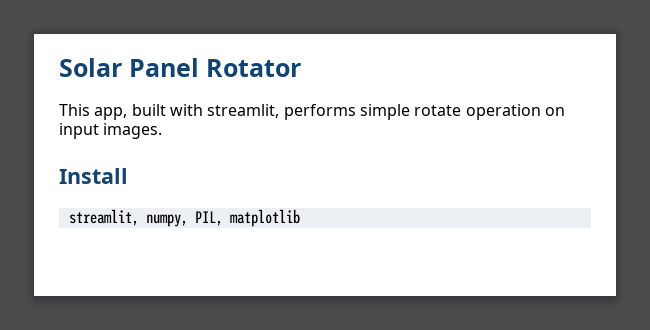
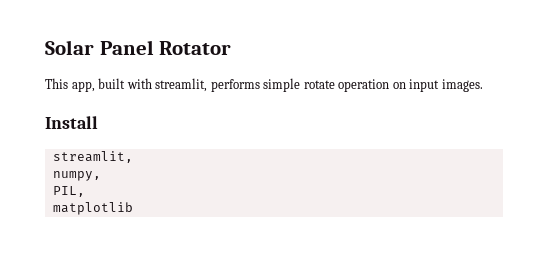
(139, 217) none -> (133, 157) //
(188, 220) none -> (101, 176) //
(223, 218) none -> (85, 191) //

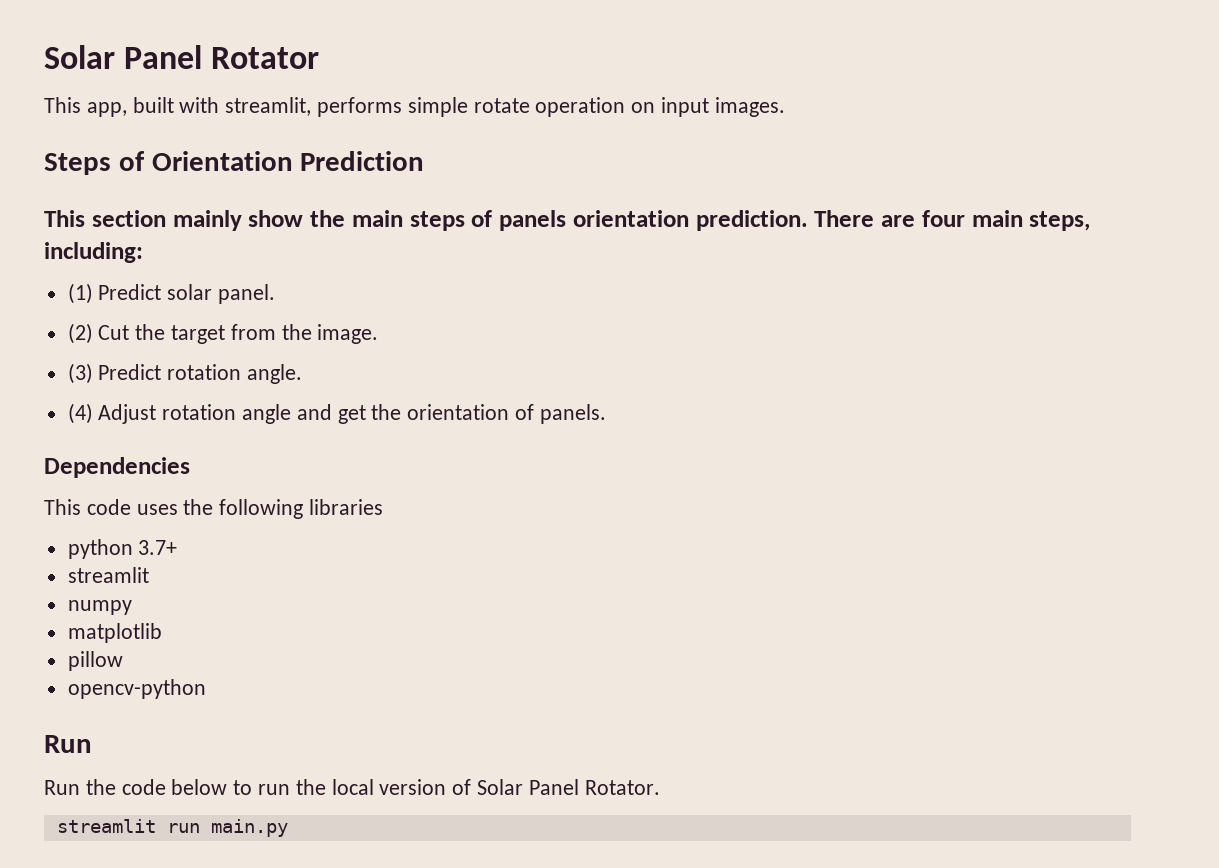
[45,116,98,129] [52,151,133,163] [52,171,101,181] [52,186,85,197] [52,202,133,215] Install // streamlit, // numpy, // PIL, // matplotlib -> [44,151,425,175] [44,210,1091,231] [44,242,143,263] [67,283,276,304] [67,323,379,344] [67,363,303,384] [67,403,606,424] [44,457,190,478] [44,499,384,519] [67,539,178,559] [67,567,149,583] [67,600,132,615] [67,623,162,643] [67,651,123,671] [67,679,206,699] [44,735,92,753] [44,779,660,795] [56,819,288,837] Steps of Orientation Prediction // This section mainly show the main steps of panels orientation prediction. There are four main steps, including: // (1) Predict solar panel. // (2) Cut the target from the image. // (3) Predict rotation angle. // (4) Adjust rotation angle and get the orientation of panels. // Dependencies // This code uses the following libraries // python 3.7+ // streamlit // numpy // matplotlib // pillow // opencv-python // Run // Run the code below to run the local version of Solar Panel Rotator. // streamlit run main.py

